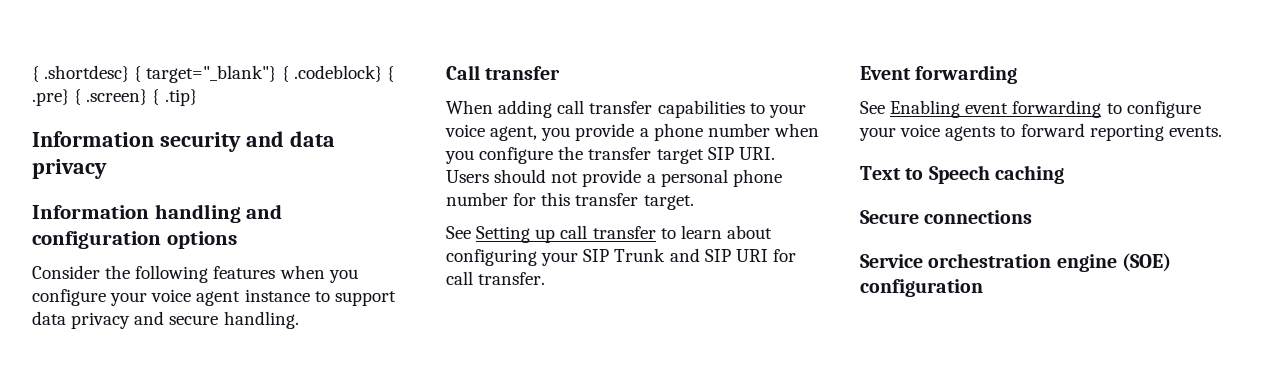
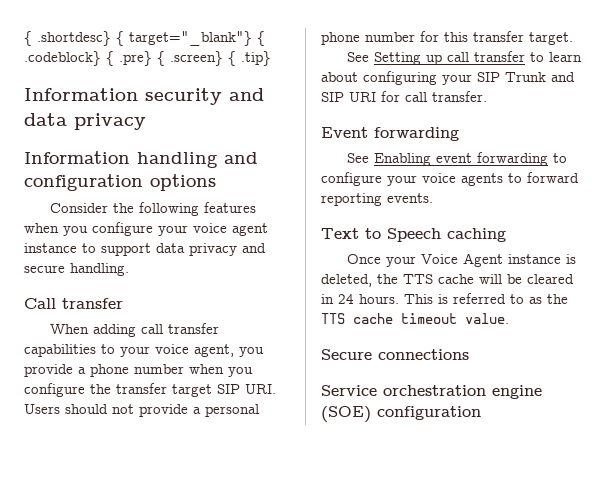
(1065, 174) none -> [347,253,577,267] [321,274,574,287] [321,293,568,304] [321,313,509,324] // Once your Voice Agent instance is deleted, the TTS cache will be cleared in 24 hours. This is referred to as the TTS cache timeout value.

